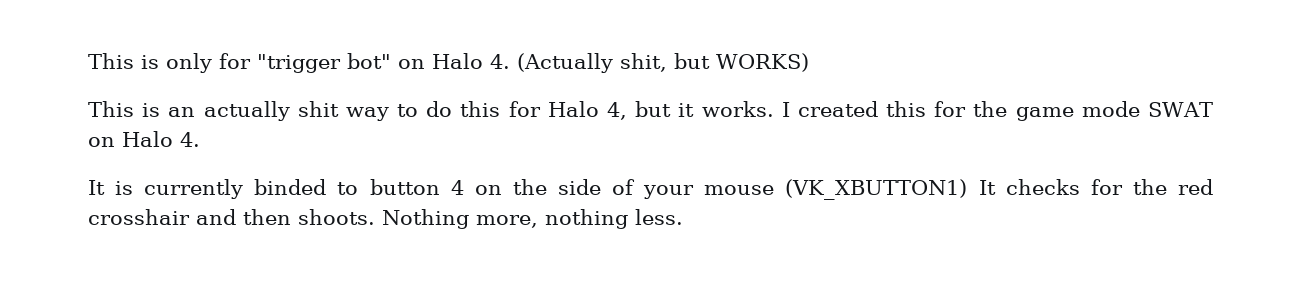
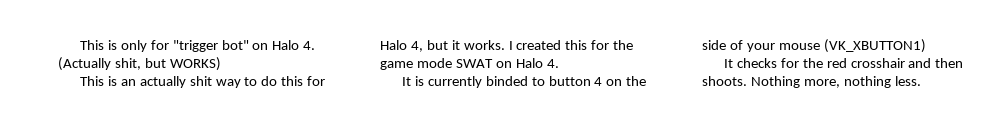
(968, 189) none -> (926, 46) //

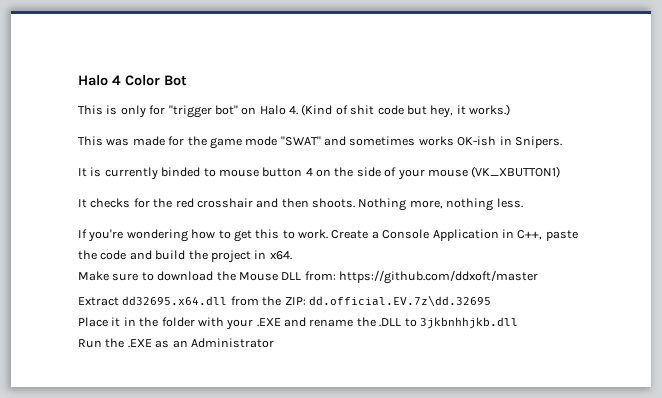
(79, 45) none -> [78,75,187,86] Halo 4 Color Bot //
[58,57,221,71] [79,76,326,88] [380,40,634,52] [380,58,559,70] (Actually shit, but WORKS) // This is an actually shit way to do this for Halo 4, but it works. I created this for the game mode SWAT on Halo 4. -> [301,104,510,118] [78,136,562,149] (Kind of shit code but hey, it works.) // This was made for the game mode "SWAT" and sometimes works OK-ish in Snipers.
(545, 81) none -> [218,169,259,177] mouse
(921, 81) none -> [78,229,578,242] [78,250,292,263] [78,270,538,284] [78,295,491,307] [78,317,518,330] [78,338,274,348] // If you're wondering how to get this to work. Create a Console Application in C++, paste the code and build the project in x64. // Make sure to download the Mouse DLL from: https://github.com/ddxoft/master // Extract dd32695.x64.dll from the ZIP: dd.official.EV.7z\dd.32695 // Place it in the folder with your .EXE and rename the .DLL to 3jkbnhhjkb.dll // Run the .EXE as an Administrator

